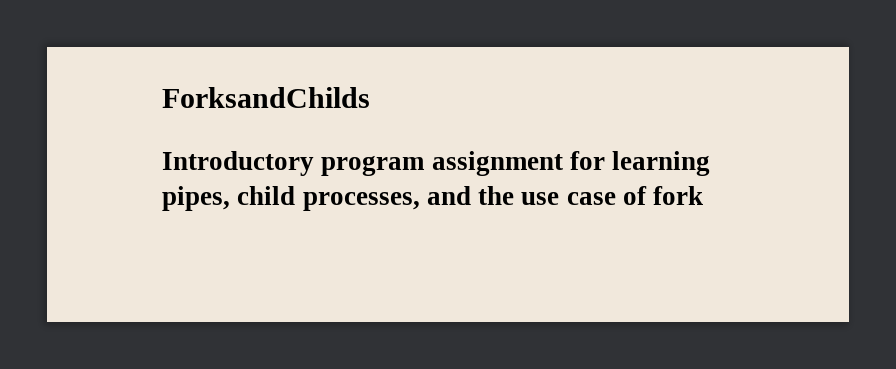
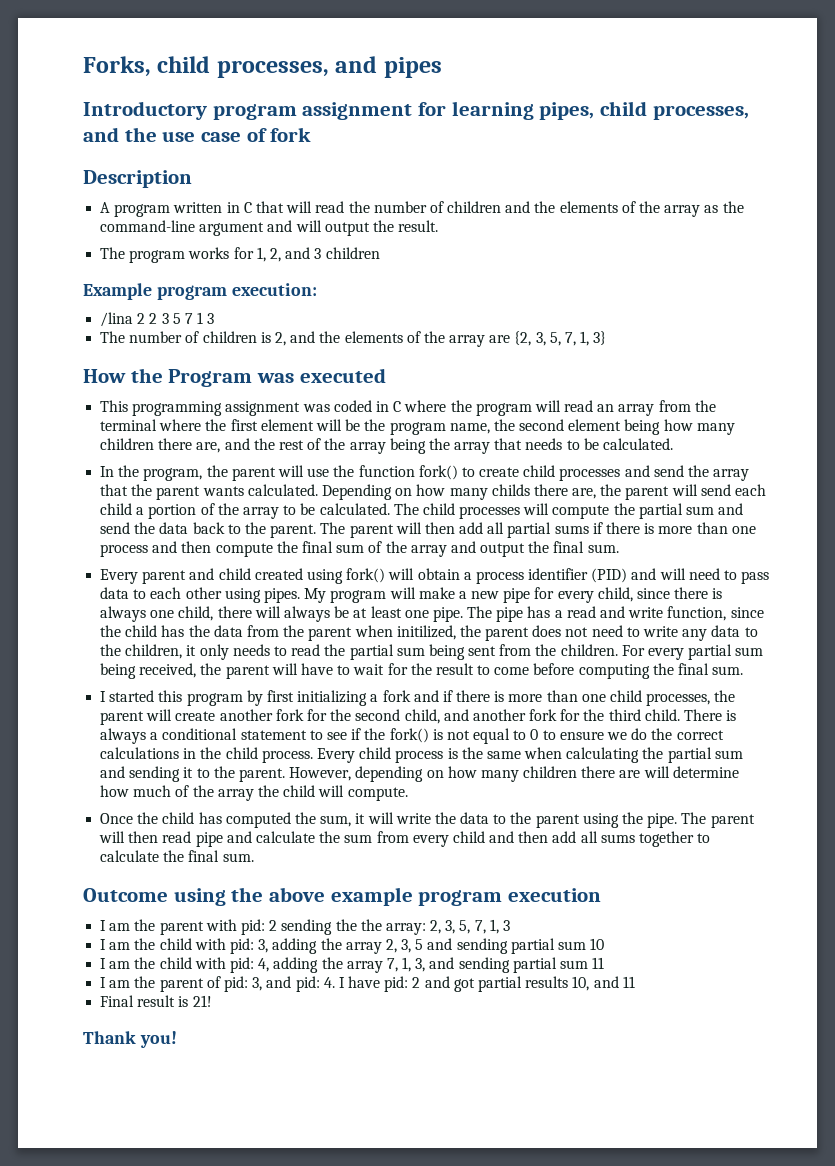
[162,87,370,108] ForksandChilds -> [83,56,442,78] Forks, child processes, and pipes
(704, 195) none -> [83,170,192,188] [100,201,744,217] [100,220,439,236] [100,247,380,263] [83,283,317,300] [100,312,215,327] [100,331,607,347] [83,368,386,387] [100,400,716,416] [100,419,735,435] [100,438,674,454] [100,465,750,481] [100,484,767,500] [100,503,744,519] [100,522,756,538] [100,541,619,557] [100,568,770,584] [100,587,723,603] [100,606,764,622] [100,625,758,641] [100,644,764,660] [100,663,744,679] [100,690,736,706] [100,709,737,725] [100,728,724,744] [100,747,743,763] [100,766,739,782] [100,785,408,801] [100,812,755,828] [99,831,711,847] [100,850,254,862] [83,887,602,906] [100,919,511,935] [100,938,605,954] [100,957,605,973] [100,976,635,992] [100,995,212,1007] [83,1031,177,1048] // Description // A program written in C that will read the number of children and the elements of the array as the command-line argument and will output the result. // The program works for 1, 2, and 3 children // Example program execution: // /lina 2 2 3 5 7 1 3 // The number of children is 2, and the elements of the array are {2, 3, 5, 7, 1, 3} // How the Program was executed // This programming assignment was coded in C where the program will read an array from the terminal where the first element will be the program name, the second element being how many children there are, and the rest of the array being the array that needs to be calculated. // In the program, the parent will use the function fork() to create child processes and send the array that the parent wants calculated. Depending on how many childs there are, the parent will send each child a portion of the array to be calculated. The child processes will compute the partial sum and send the data back to the parent. The parent will then add all partial sums if there is more than one process and then compute the final sum of the array and output the final sum. // Every parent and child created using fork() will obtain a process identifier (PID) and will need to pass data to each other using pipes. My program will make a new pipe for every child, since there is always one child, there will always be at least one pipe. The pipe has a read and write function, since the child has the data from the parent when initilized, the parent does not need to write any data to the children, it only needs to read the partial sum being sent from the children. For every partial sum being received, the parent will have to wait for the result to come before computing the final sum. // I started this program by first initializing a fork and if there is more than one child processes, the parent will create another fork for the second child, and another fork for the third child. There is always a conditional statement to see if the fork() is not equal to 0 to ensure we do the correct calculations in the child process. Every child process is the same when calculating the partial sum and sending it to the parent. However, depending on how many children there are will determine how much of the array the child will compute. // Once the child has computed the sum, it will write the data to the parent using the pipe. The parent will then read pipe and calculate the sum from every child and then add all sums together to calculate the final sum. // Outcome using the above example program execution // I am the parent with pid: 2 sending the the array: 2, 3, 5, 7, 1, 3 // I am the child with pid: 3, adding the array 2, 3, 5 and sending partial sum 10 // I am the child with pid: 4, adding the array 7, 1, 3, and sending partial sum 11 // I am the parent of pid: 3, and pid: 4. I have pid: 2 and got partial results 10, and 11 // Final result is 21! // Thank you!

